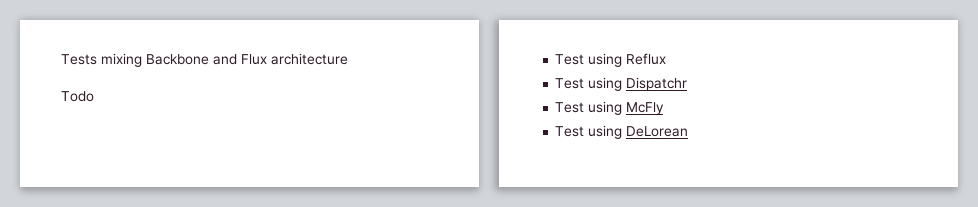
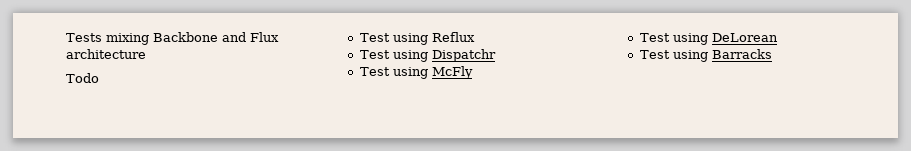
(689, 131) none -> [639,49,772,62] // Test using Barracks

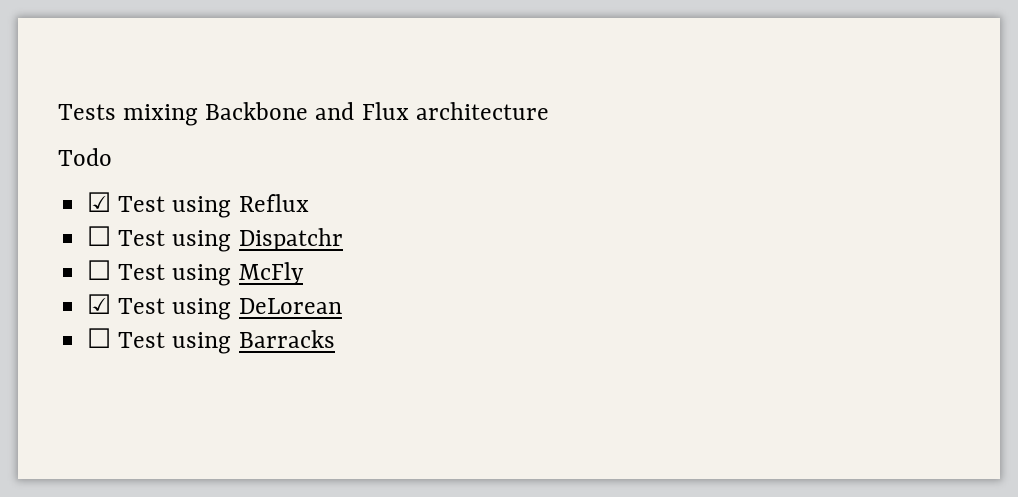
(99, 78) none -> [87,192,112,212] ☑
(475, 37) none -> [87,226,112,246] ☐
(496, 55) none -> [87,260,112,280] ☐
(473, 72) none -> [87,294,112,314] ☑
(778, 37) none -> [87,328,112,348] ☐

